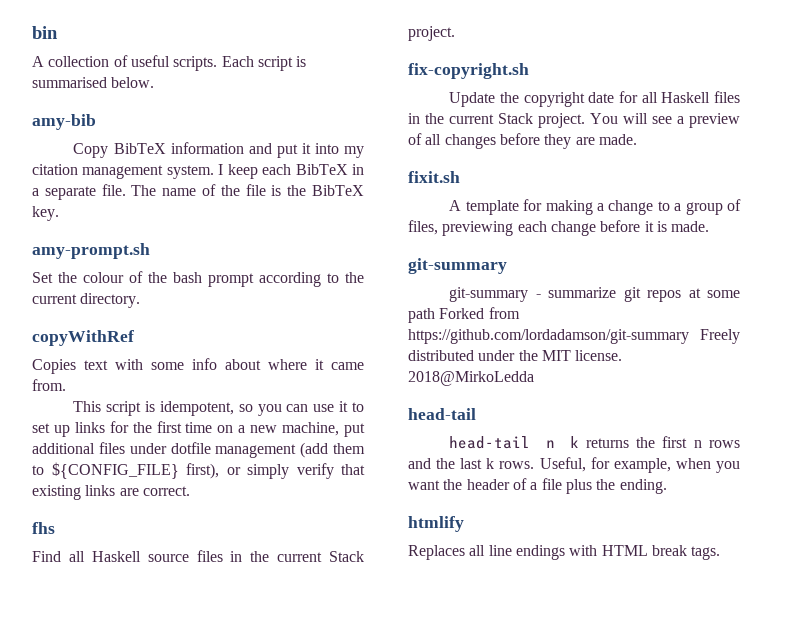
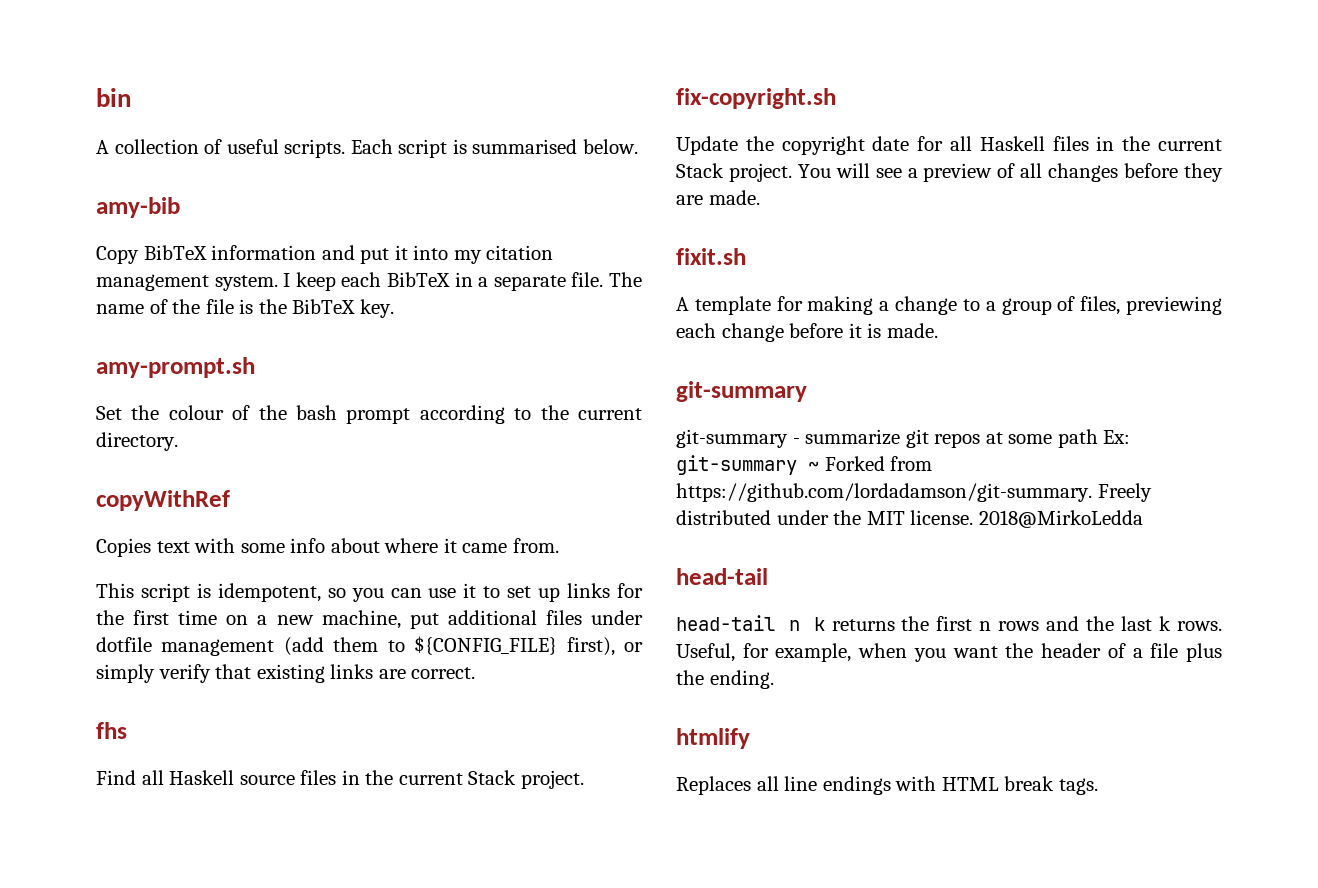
(435, 315) none -> [1103,430,1131,444] [676,455,819,475] Ex: git-summary ~
[408,329,689,344] https://github.com/lordadamson/git-summary -> [676,483,1092,502] https://github.com/lordadamson/git-summary.

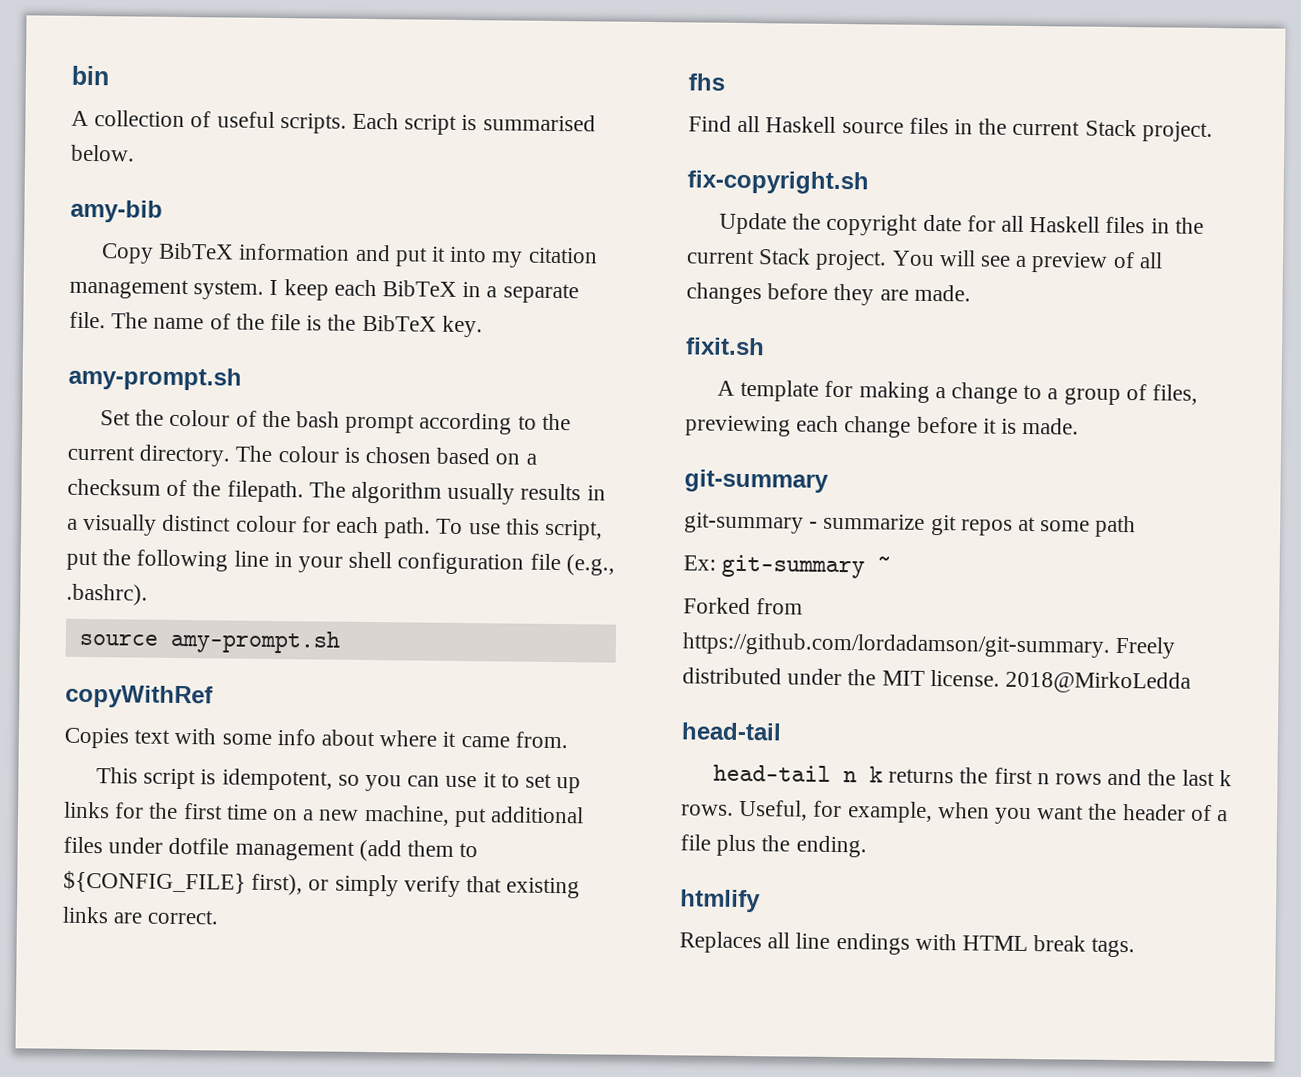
(178, 441) none -> [235,445,537,465] [67,478,606,505] [67,513,604,541] [66,549,615,576] [66,583,148,606] [78,629,340,654] The colour is chosen based on a checksum of the filepath. The algorithm usually results in a visually distinct colour for each path. To use this script, put the following line in your shell configuration file (e.g., .bashrc). // source amy-prompt.sh
(1098, 438) none -> (1137, 526) //
(819, 466) none -> (892, 564) //

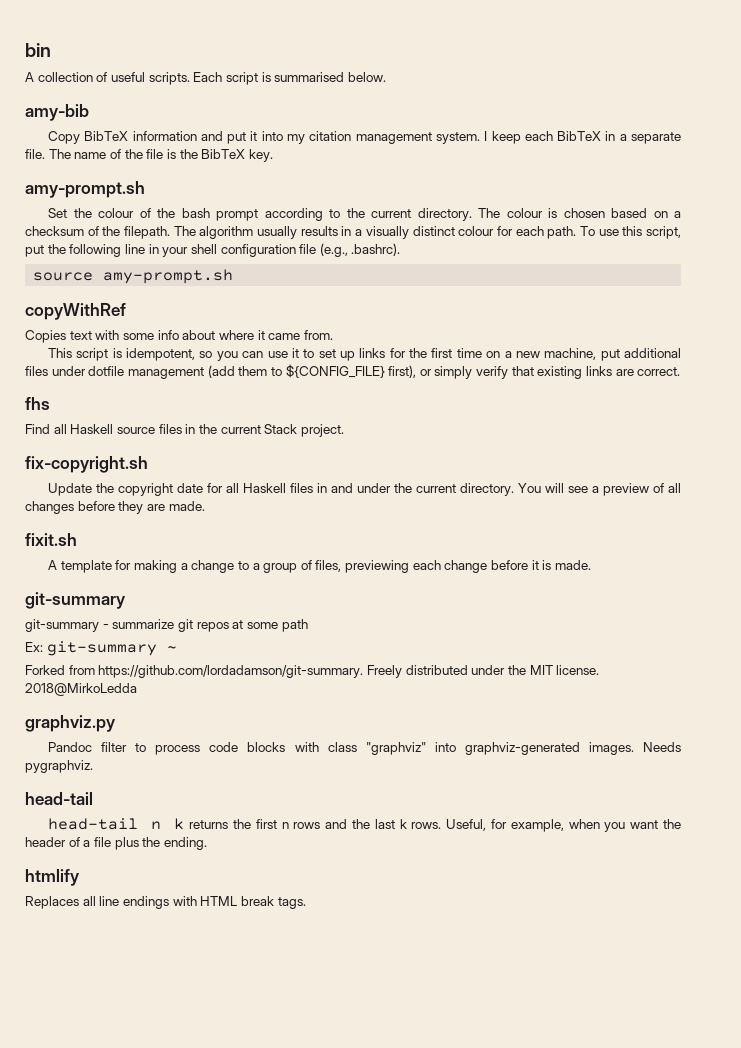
[1174,217,1204,234] [686,248,888,271] the current Stack project. -> [330,483,514,496] and under the current directory.
(1192, 682) none -> [25,715,116,732] [47,742,681,755] [25,760,93,773] // graphviz.py // Pandoc filter to process code blocks with class "graphviz" into graphviz-generated images. Needs pygraphviz.

